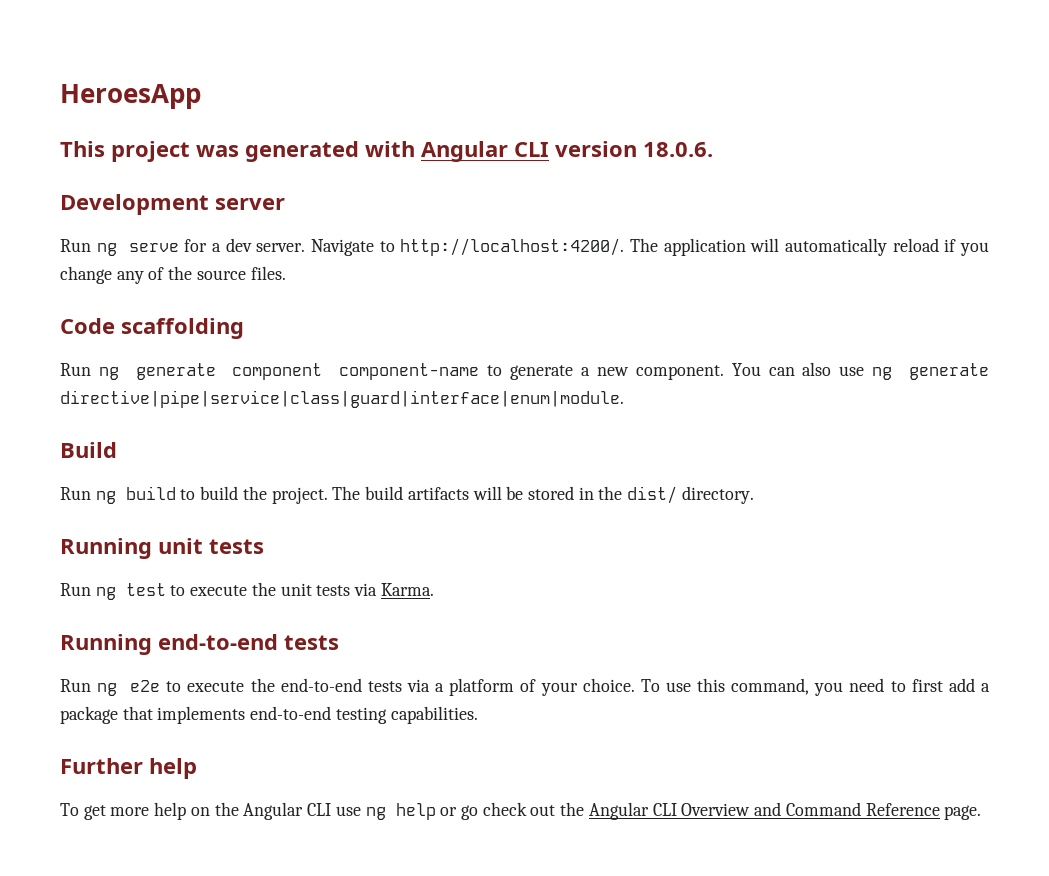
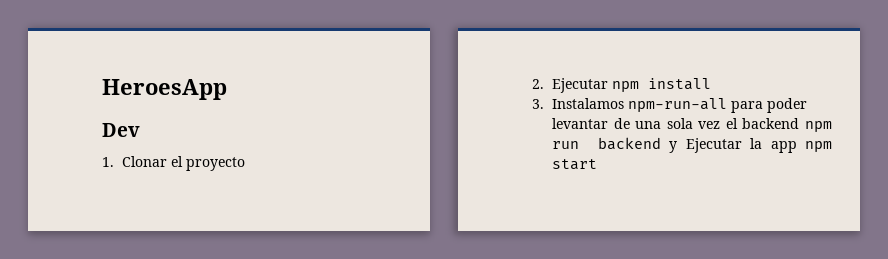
[60,141,713,162] [60,194,285,215] [60,238,989,256] [60,266,286,284] [60,318,244,339] [60,362,989,380] [60,390,624,408] [60,442,117,458] [60,486,754,504] [60,538,264,559] [60,582,434,600] [60,634,339,655] [60,678,990,696] [60,706,478,724] [60,758,197,779] [60,802,982,820] This project was generated with Angular CLI version 18.0.6. // Development server // Run ng serve for a dev server. Navigate to http://localhost:4200/. The application will automatically reload if you change any of the source files. // Code scaffolding // Run ng generate component component-name to generate a new component. You can also use ng generate directive|pipe|service|class|guard|interface|enum|module. // Build // Run ng build to build the project. The build artifacts will be stored in the dist/ directory. // Running unit tests // Run ng test to execute the unit tests via Karma. // Running end-to-end tests // Run ng e2e to execute the end-to-end tests via a platform of your choice. To use this command, you need to first add a package that implements end-to-end testing capabilities. // Further help // To get more help on the Angular CLI use ng help or go check out the Angular CLI Overview and Command Reference page. -> [102,123,140,137] [102,156,245,171] [532,78,711,93] [532,98,807,113] [551,118,832,132] [551,137,832,153] [551,159,597,170] Dev // 1. Clonar el proyecto // 2. Ejecutar npm install // 3. Instalamos npm-run-all para poder levantar de una sola vez el backend npm run backend y Ejecutar la app npm start

